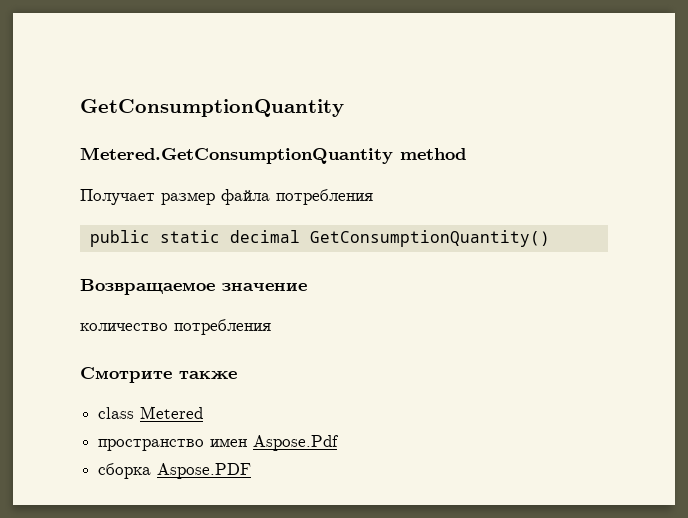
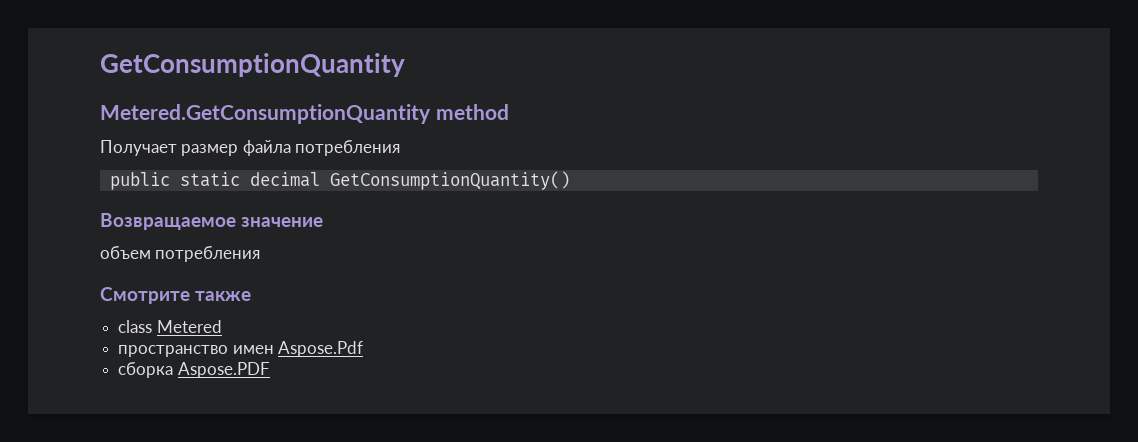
[80,323,168,331] количество -> [100,246,151,259] объем

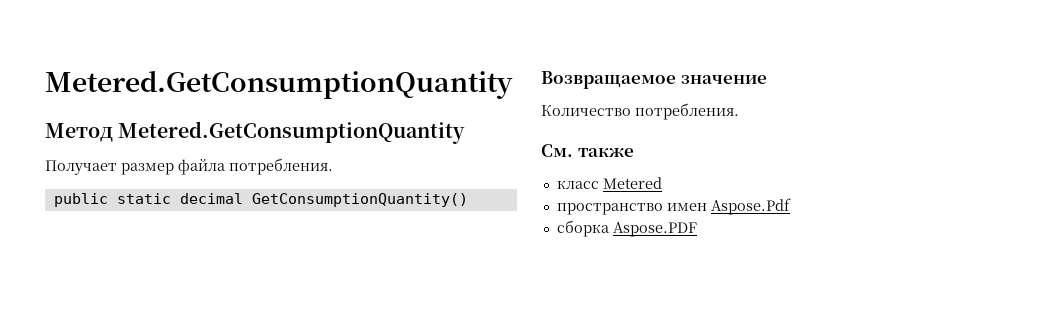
[100,53,405,77] [100,104,509,124] GetConsumptionQuantity // Metered.GetConsumptionQuantity method -> [45,70,513,99] [45,121,466,144] Metered.GetConsumptionQuantity // Метод Metered.GetConsumptionQuantity
[295,140,401,156] потребления -> [229,158,333,175] потребления.
[100,246,261,262] [100,287,190,304] объем потребления // Смотрите -> [541,103,739,120] [541,144,573,157] Количество потребления. // См.
[118,320,153,333] class -> [556,180,599,189] класс

